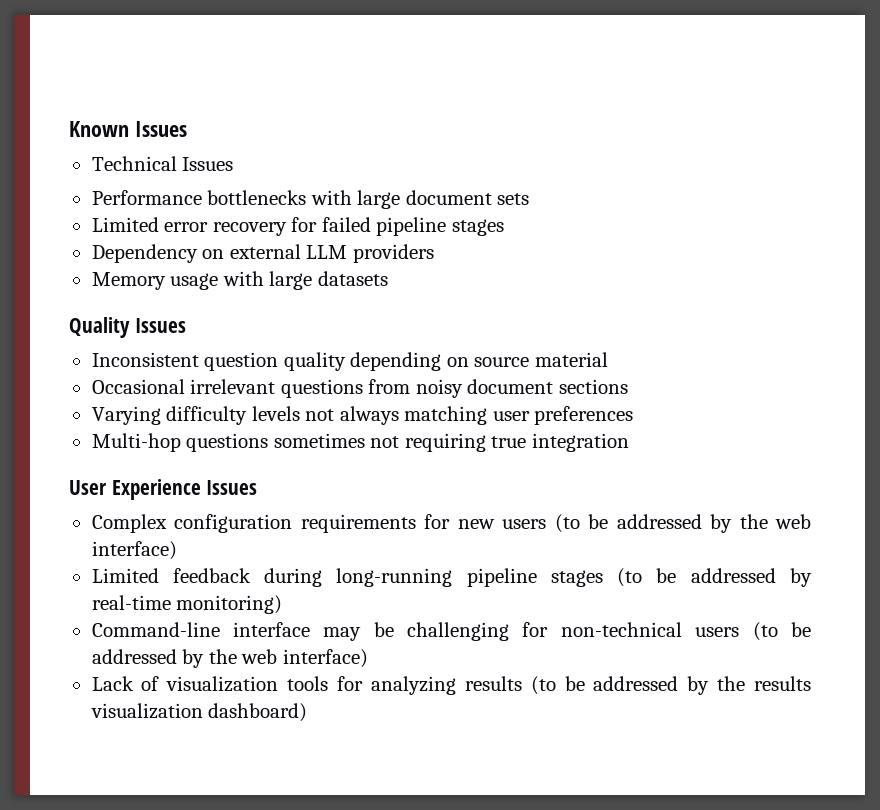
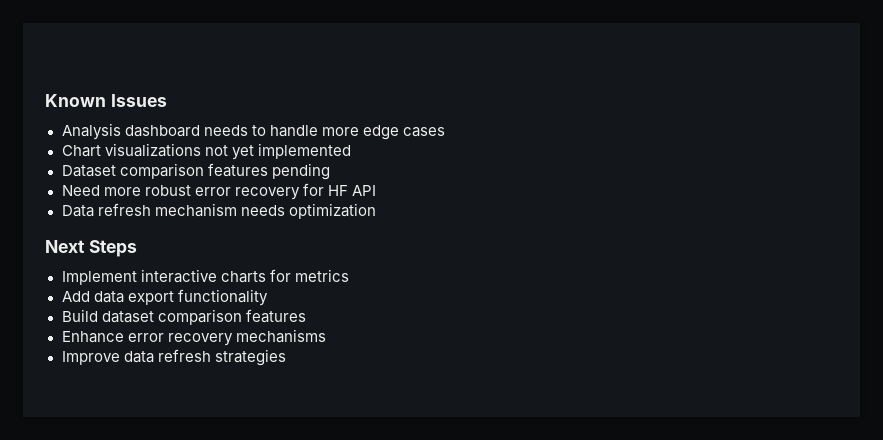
[91,156,234,171] [91,190,530,209] [91,217,504,236] [91,244,434,263] [91,271,388,290] [69,317,186,338] [91,352,608,371] [91,379,628,398] [91,406,634,425] [91,433,629,452] [69,479,258,500] [91,514,811,533] [91,541,177,560] [91,568,813,587] [91,595,283,614] [91,622,811,641] [91,649,368,668] [91,676,812,695] [90,703,308,722] Technical Issues // Performance bottlenecks with large document sets // Limited error recovery for failed pipeline stages // Dependency on external LLM providers // Memory usage with large datasets // Quality Issues // Inconsistent question quality depending on source material // Occasional irrelevant questions from noisy document sections // Varying difficulty levels not always matching user preferences // Multi-hop questions sometimes not requiring true integration // User Experience Issues // Complex configuration requirements for new users (to be addressed by the web interface) // Limited feedback during long-running pipeline stages (to be addressed by real-time monitoring) // Command-line interface may be challenging for non-technical users (to be addressed by the web interface) // Lack of visualization tools for analyzing results (to be addressed by the results visualization dashboard) -> [61,123,445,140] [61,143,351,160] [61,163,330,180] [61,183,376,200] [61,203,376,219] [45,240,137,257] [61,269,349,285] [61,289,268,306] [61,309,306,325] [61,329,326,346] [61,349,286,366] Analysis dashboard needs to handle more edge cases // Chart visualizations not yet implemented // Dataset comparison features pending // Need more robust error recovery for HF API // Data refresh mechanism needs optimization // Next Steps // Implement interactive charts for metrics // Add data export functionality // Build dataset comparison features // Enhance error recovery mechanisms // Improve data refresh strategies

